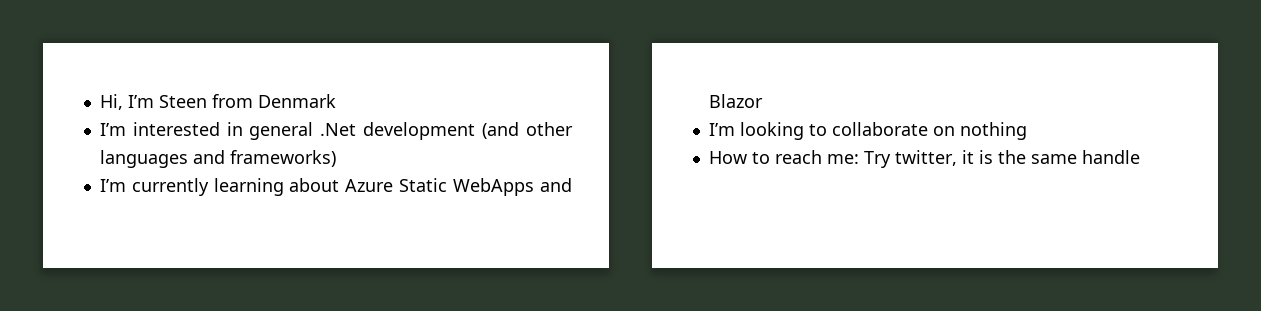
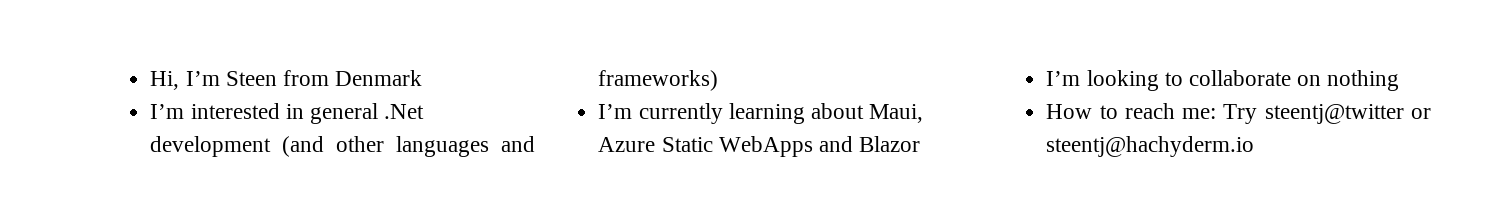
(340, 185) none -> [869,104,924,123] Maui,
[894,150,1140,166] twitter, it is the same handle -> [1264,104,1431,124] [1046,136,1255,157] steentj@twitter or steentj@hachyderm.io

